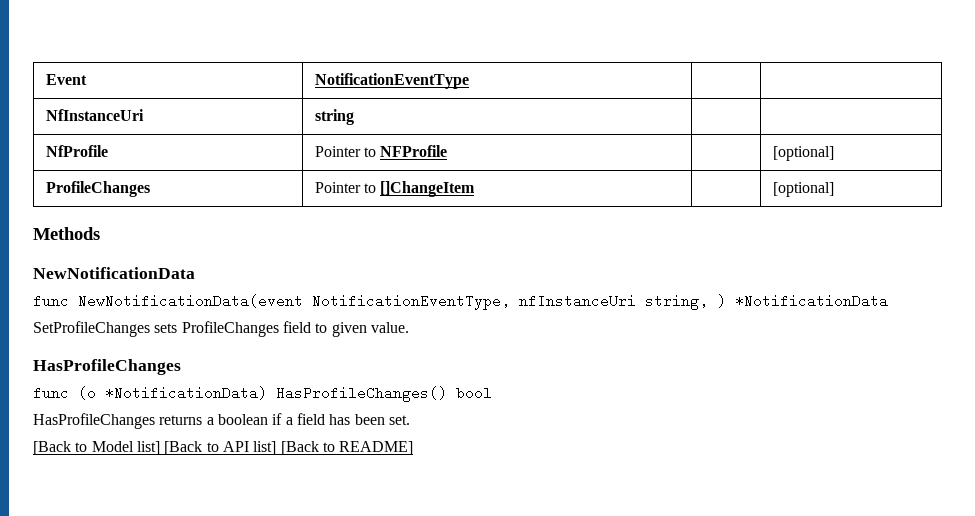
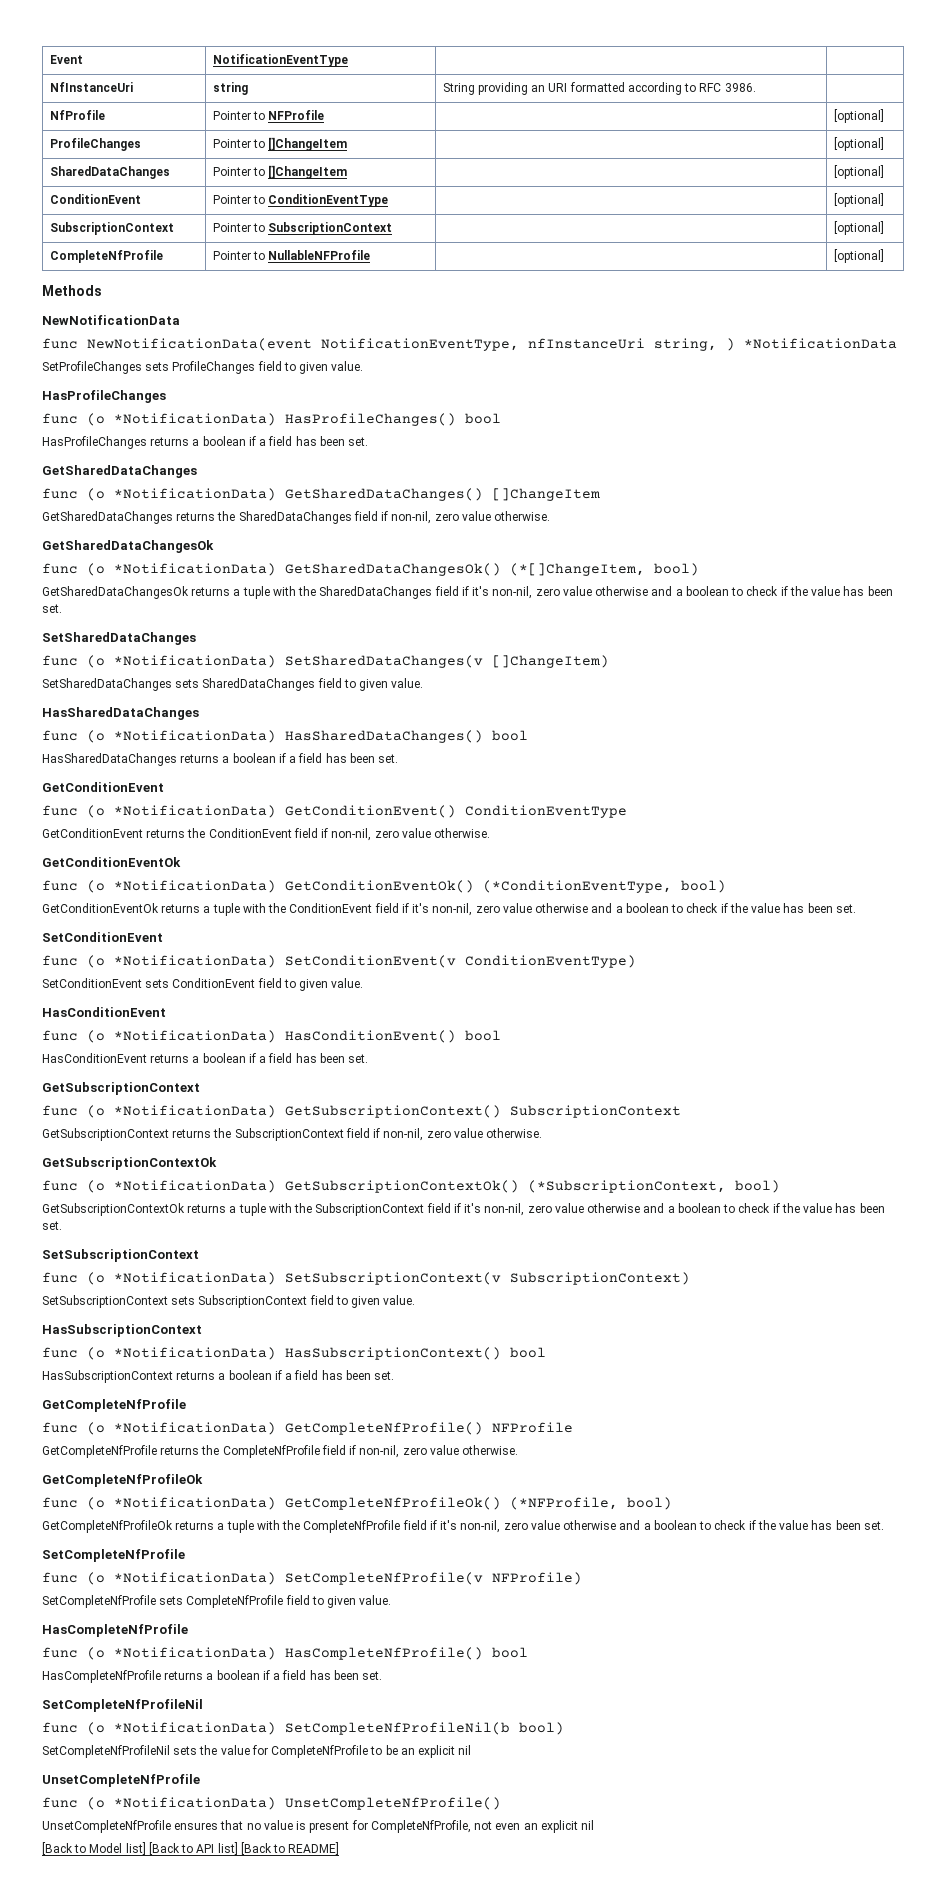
(354, 117) none -> [442,82,756,95] String providing an URI formatted according to RFC 3986.
(834, 189) none -> [49,166,170,179] [212,165,348,179] [833,165,884,179] [49,194,141,204] [212,194,389,207] [833,193,884,207] [49,222,174,235] [212,222,393,235] [833,221,884,235] [49,250,163,263] [212,250,371,260] [833,249,884,263] // SharedDataChanges | Pointer to []ChangeItem | | [optional] // ConditionEvent | Pointer to ConditionEventType | | [optional] // SubscriptionContext | Pointer to SubscriptionContext | | [optional] // CompleteNfProfile | Pointer to NullableNFProfile | | [optional]
(410, 420) none -> [42,465,197,478] [42,488,600,501] [42,511,551,524] [42,540,214,553] [42,563,699,576] [42,586,893,599] [42,604,62,613] [42,632,196,645] [42,655,609,668] [42,678,424,691] [42,707,199,720] [42,730,528,743] [42,753,399,766] [42,782,164,792] [42,805,627,818] [42,828,491,841] [42,857,181,867] [42,880,726,893] [42,903,856,916] [42,932,163,942] [42,955,636,968] [42,978,364,991] [42,1007,166,1017] [42,1030,501,1043] [42,1053,369,1063] [42,1082,200,1095] [42,1105,681,1118] [42,1128,543,1141] [42,1157,217,1170] [42,1180,780,1193] [42,1203,885,1216] [42,1221,62,1230] [42,1249,199,1262] [42,1272,690,1285] [42,1295,416,1308] [42,1324,202,1337] [42,1347,546,1360] [42,1370,395,1383] [42,1399,186,1412] [42,1422,573,1435] [42,1445,519,1458] [42,1474,203,1487] [42,1497,672,1510] [42,1520,884,1533] [42,1549,185,1562] [42,1572,582,1585] [42,1595,392,1608] [42,1624,188,1637] [42,1647,528,1660] [42,1670,383,1683] [42,1699,203,1712] [42,1722,564,1735] [42,1745,472,1758] [42,1774,200,1787] [42,1797,501,1810] [42,1820,595,1833] // GetSharedDataChanges // func (o *NotificationData) GetSharedDataChanges() []ChangeItem // GetSharedDataChanges returns the SharedDataChanges field if non-nil, zero value otherwise. // GetSharedDataChangesOk // func (o *NotificationData) GetSharedDataChangesOk() (*[]ChangeItem, bool) // GetSharedDataChangesOk returns a tuple with the SharedDataChanges field if it's non-nil, zero value otherwise and a boolean to check if the value has been set. // SetSharedDataChanges // func (o *NotificationData) SetSharedDataChanges(v []ChangeItem) // SetSharedDataChanges sets SharedDataChanges field to given value. // HasSharedDataChanges // func (o *NotificationData) HasSharedDataChanges() bool // HasSharedDataChanges returns a boolean if a field has been set. // GetConditionEvent // func (o *NotificationData) GetConditionEvent() ConditionEventType // GetConditionEvent returns the ConditionEvent field if non-nil, zero value otherwise. // GetConditionEventOk // func (o *NotificationData) GetConditionEventOk() (*ConditionEventType, bool) // GetConditionEventOk returns a tuple with the ConditionEvent field if it's non-nil, zero value otherwise and a boolean to check if the value has been set. // SetConditionEvent // func (o *NotificationData) SetConditionEvent(v ConditionEventType) // SetConditionEvent sets ConditionEvent field to given value. // HasConditionEvent // func (o *NotificationData) HasConditionEvent() bool // HasConditionEvent returns a boolean if a field has been set. // GetSubscriptionContext // func (o *NotificationData) GetSubscriptionContext() SubscriptionContext // GetSubscriptionContext returns the SubscriptionContext field if non-nil, zero value otherwise. // GetSubscriptionContextOk // func (o *NotificationData) GetSubscriptionContextOk() (*SubscriptionContext, bool) // GetSubscriptionContextOk returns a tuple with the SubscriptionContext field if it's non-nil, zero value otherwise and a boolean to check if the value has been set. // SetSubscriptionContext // func (o *NotificationData) SetSubscriptionContext(v SubscriptionContext) // SetSubscriptionContext sets SubscriptionContext field to given value. // HasSubscriptionContext // func (o *NotificationData) HasSubscriptionContext() bool // HasSubscriptionContext returns a boolean if a field has been set. // GetCompleteNfProfile // func (o *NotificationData) GetCompleteNfProfile() NFProfile // GetCompleteNfProfile returns the CompleteNfProfile field if non-nil, zero value otherwise. // GetCompleteNfProfileOk // func (o *NotificationData) GetCompleteNfProfileOk() (*NFProfile, bool) // GetCompleteNfProfileOk returns a tuple with the CompleteNfProfile field if it's non-nil, zero value otherwise and a boolean to check if the value has been set. // SetCompleteNfProfile // func (o *NotificationData) SetCompleteNfProfile(v NFProfile) // SetCompleteNfProfile sets CompleteNfProfile field to given value. // HasCompleteNfProfile // func (o *NotificationData) HasCompleteNfProfile() bool // HasCompleteNfProfile returns a boolean if a field has been set. // SetCompleteNfProfileNil // func (o *NotificationData) SetCompleteNfProfileNil(b bool) // SetCompleteNfProfileNil sets the value for CompleteNfProfile to be an explicit nil // UnsetCompleteNfProfile // func (o *NotificationData) UnsetCompleteNfProfile() // UnsetCompleteNfProfile ensures that no value is present for CompleteNfProfile, not even an explicit nil

